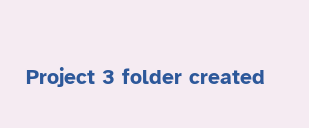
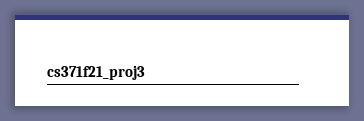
[26,67,265,87] Project 3 folder created -> [47,65,145,80] cs371f21_proj3

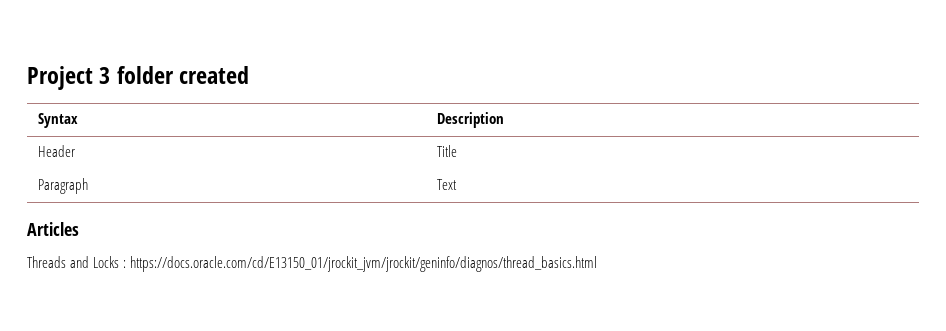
[47,65,145,80] cs371f21_proj3 -> [27,66,250,90] [38,113,79,128] [437,112,505,128] [38,145,76,157] [437,145,458,157] [38,178,89,194] [437,179,458,190] [27,222,79,236] [27,256,598,272] Project 3 folder created // Syntax | Description // Header | Title // Paragraph | Text // Articles // Threads and Locks : https://docs.oracle.com/cd/E13150_01/jrockit_jvm/jrockit/geninfo/diagnos/thread_basics.html

